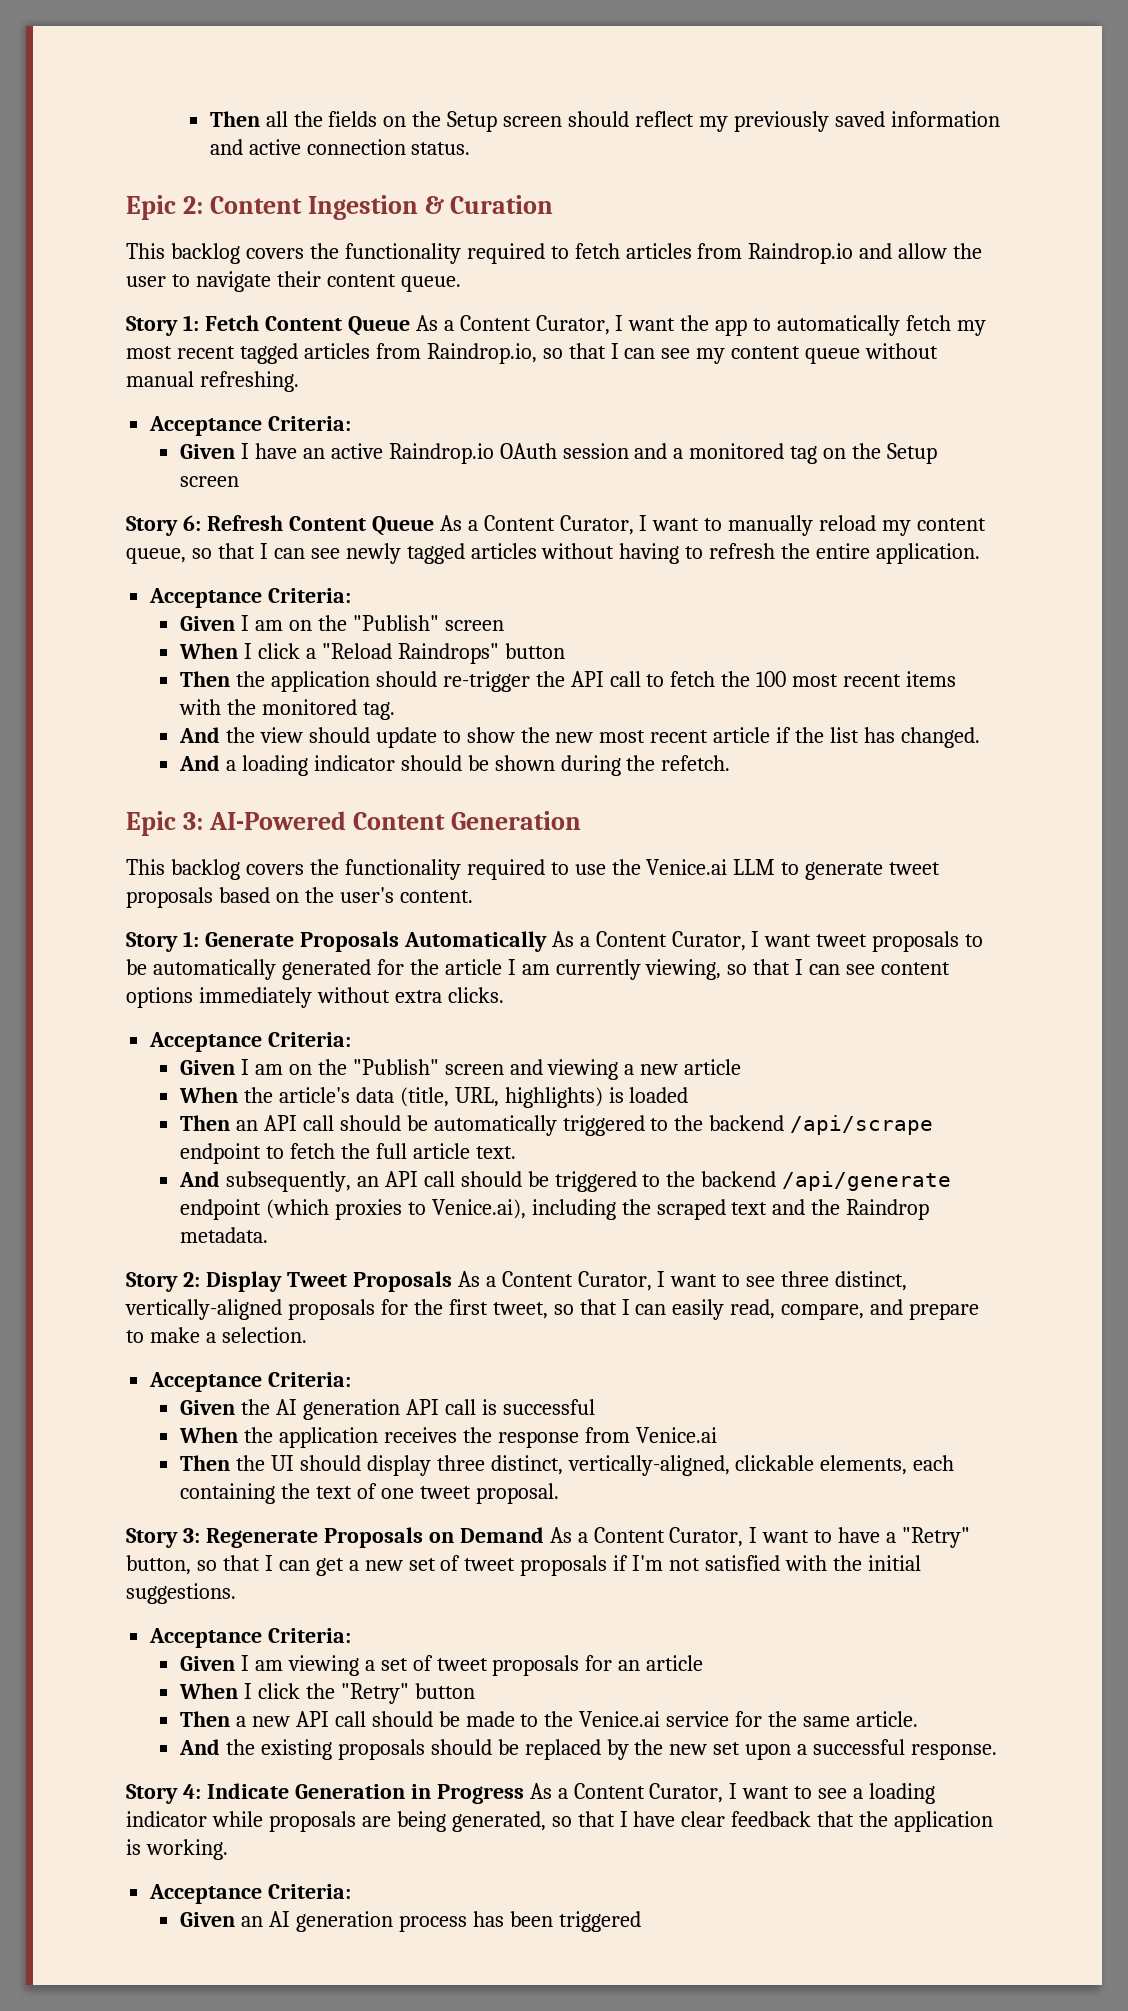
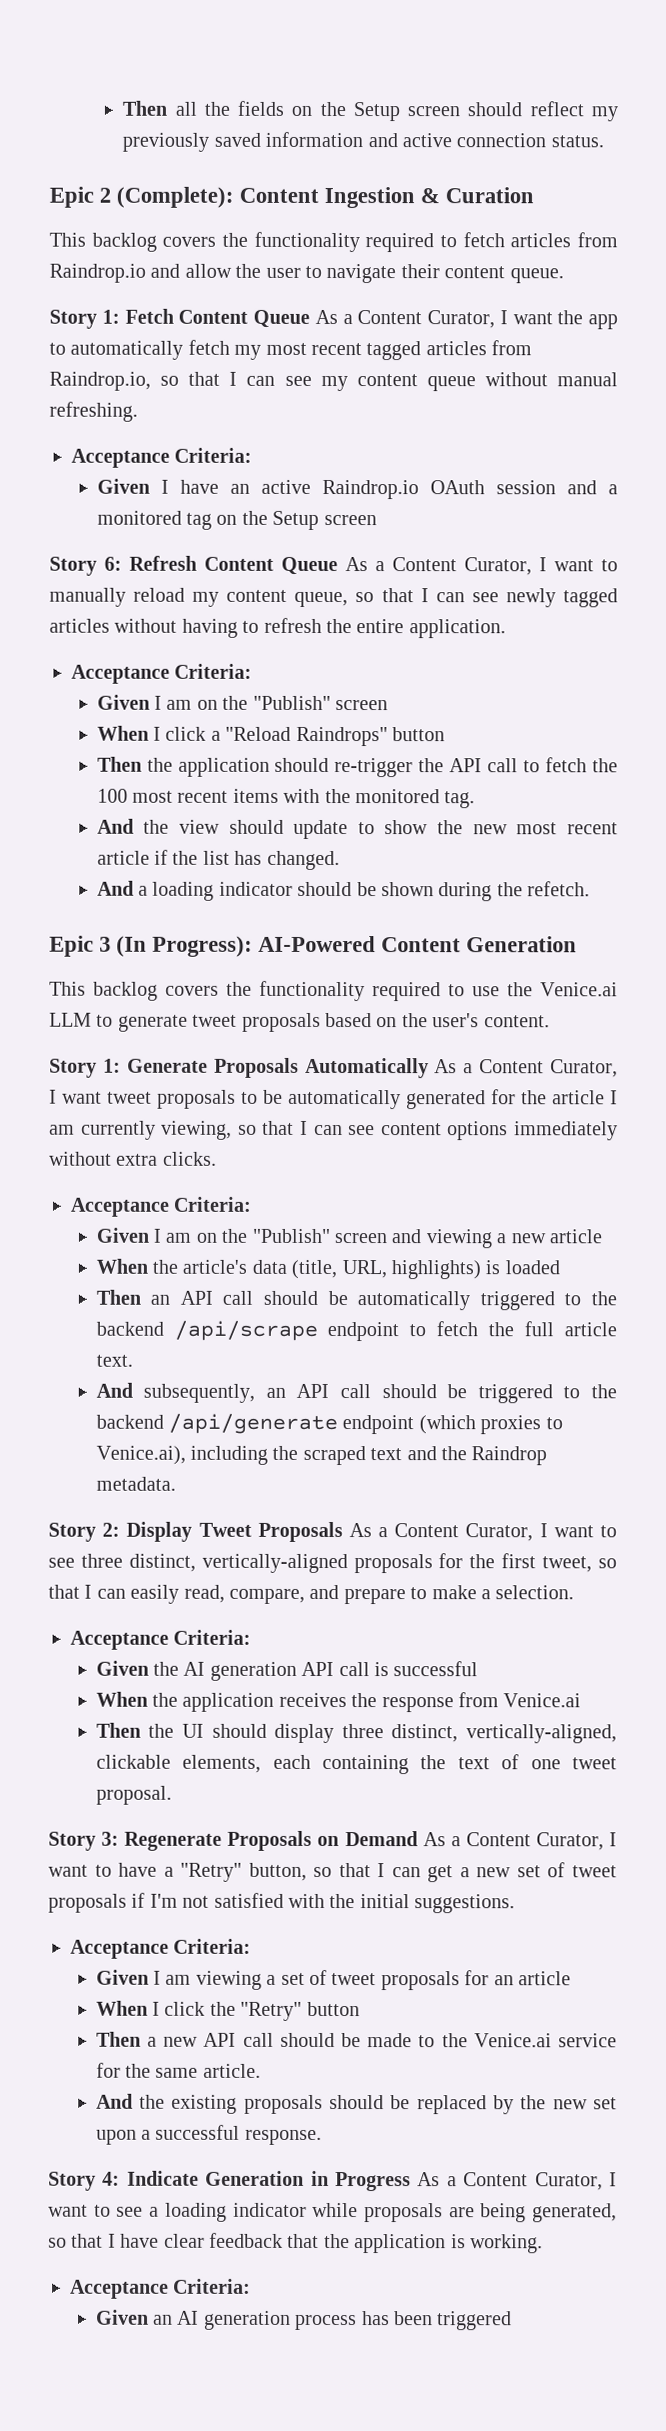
[182,196,203,214] 2: -> [99,186,235,208] 2 (Complete):
[182,812,203,830] 3: -> [99,935,254,957] 3 (In Progress):

